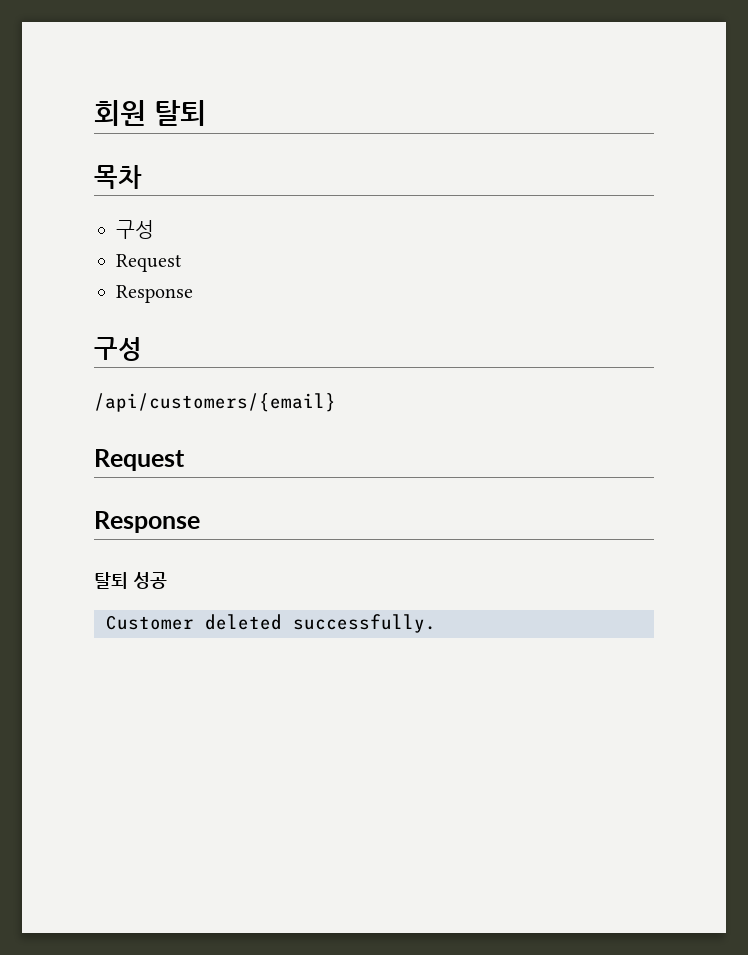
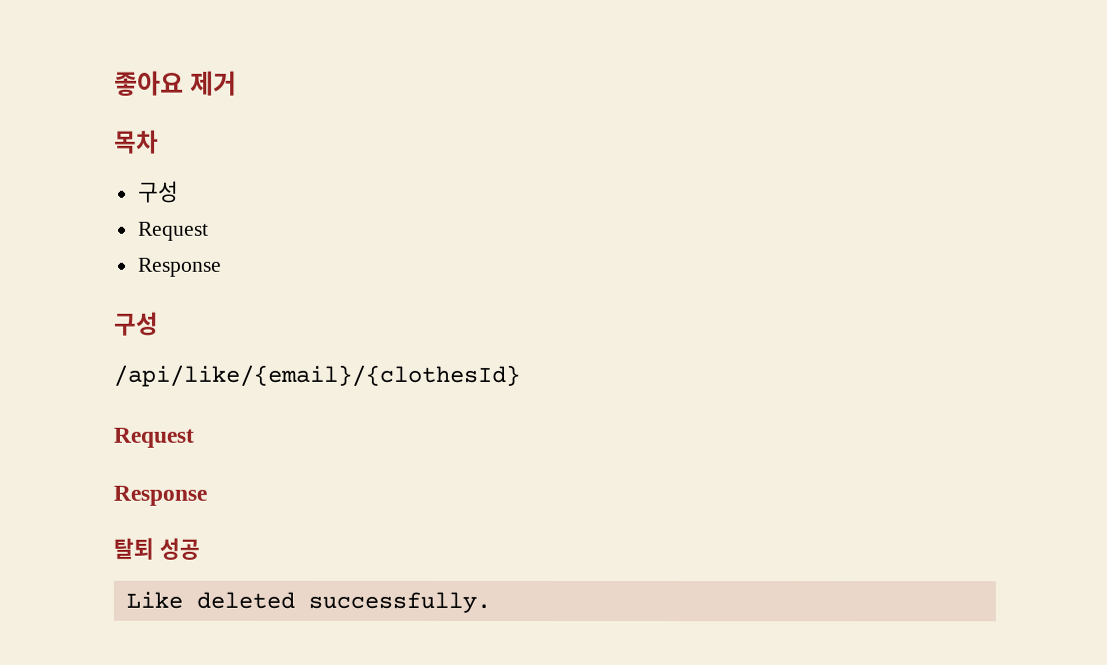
[94,100,206,126] 회원 탈퇴 -> [114,70,237,96] 좋아요 제거
[94,393,336,412] /api/customers/{email} -> [113,364,520,387] /api/like/{email}/{clothesId}
[106,615,194,630] Customer -> [125,591,183,609] Like

